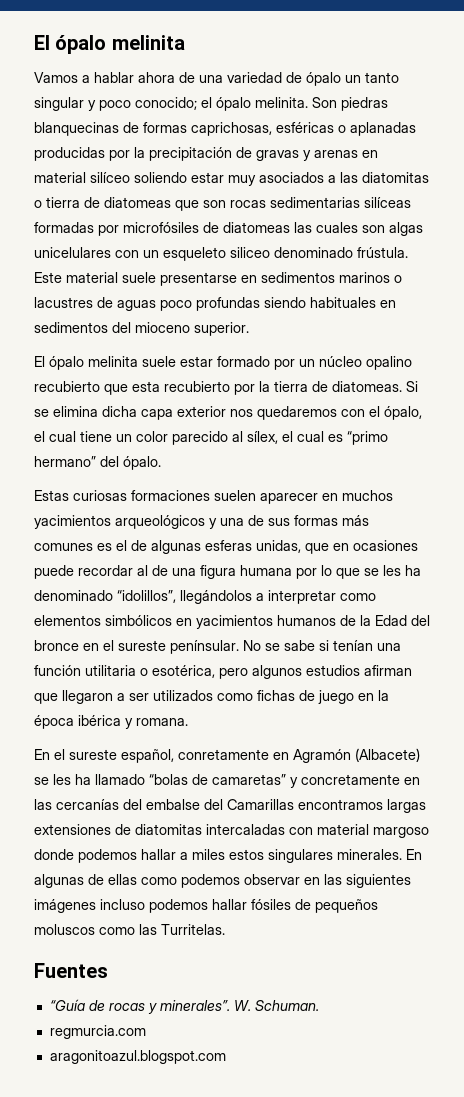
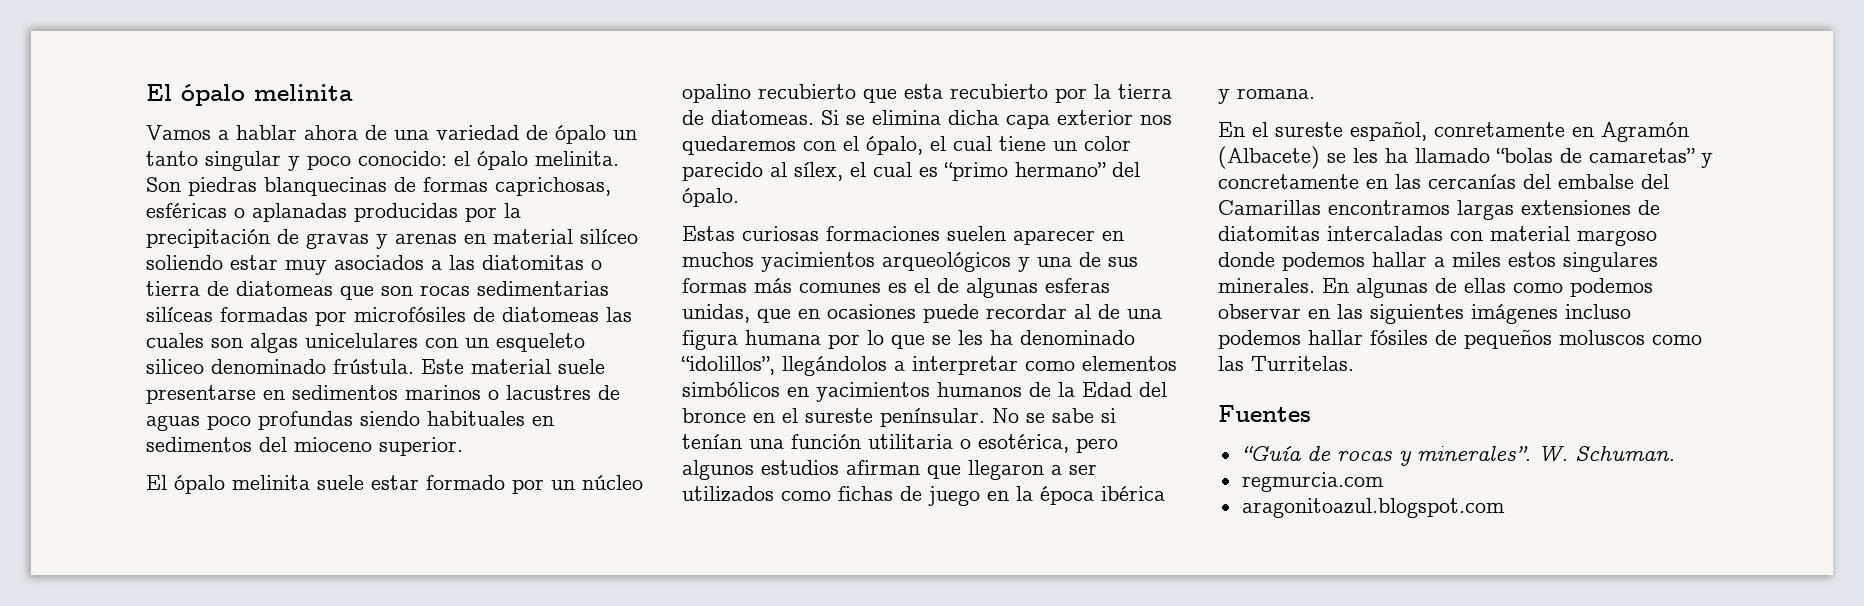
[135,97,197,110] conocido; -> [358,151,447,166] conocido:

